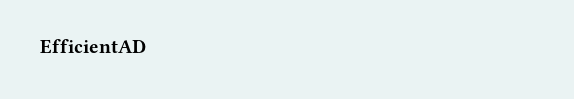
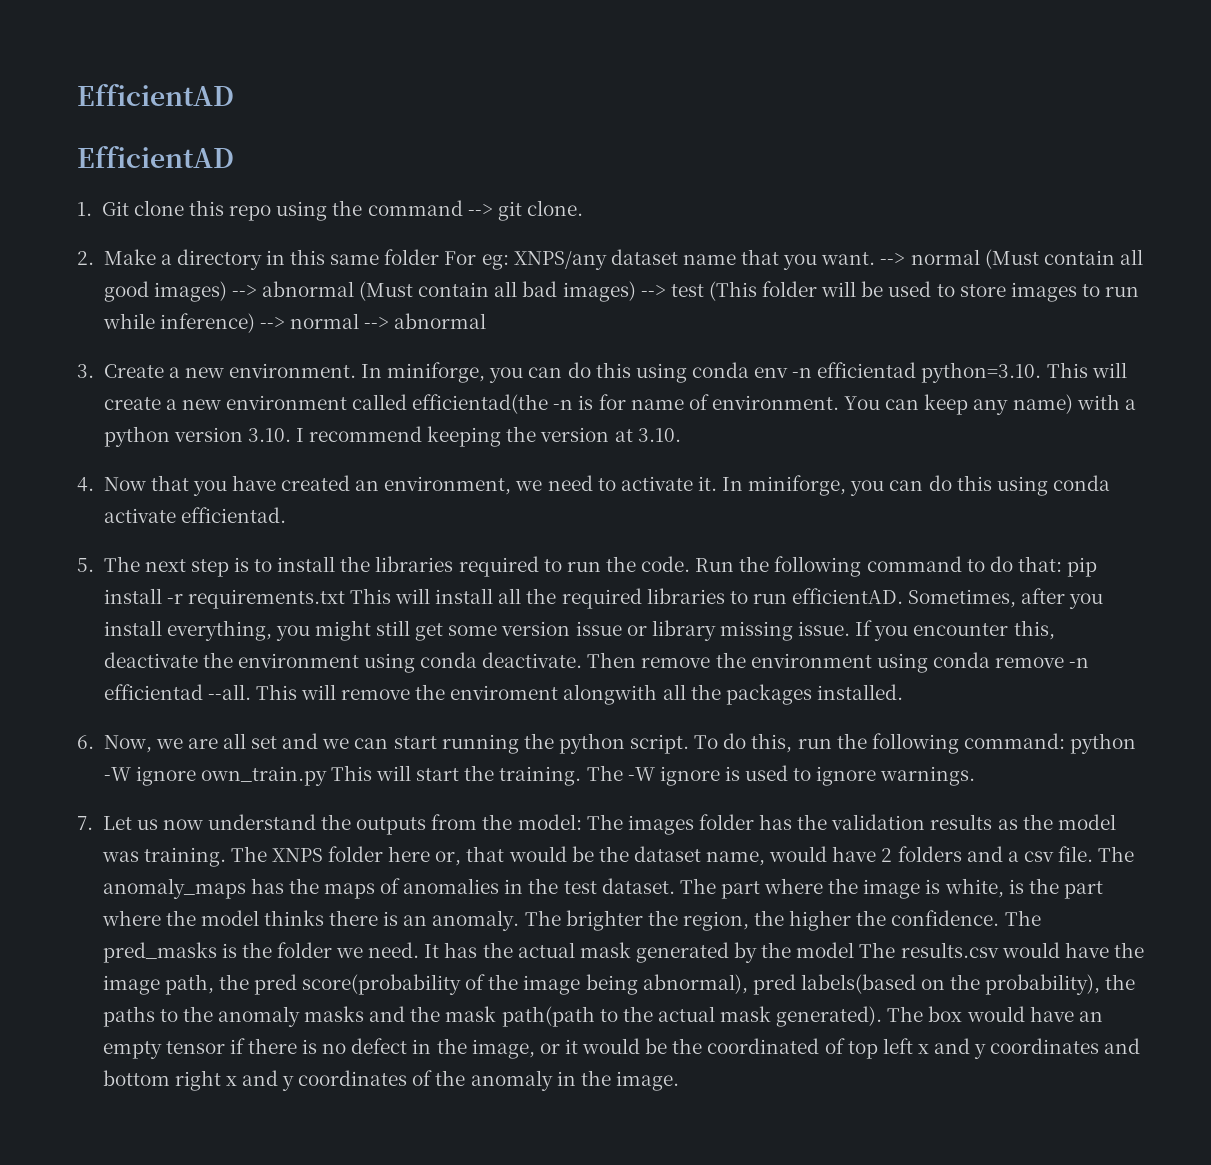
[40,39,146,54] EfficientAD -> [77,84,234,106] [77,146,234,168] [77,200,584,221] [77,249,1143,270] [103,281,1140,302] [102,313,487,333] [77,362,1127,383] [103,394,1136,415] [103,426,681,447] [77,475,1110,496] [103,507,286,523] [77,556,1098,577] [103,588,1104,609] [103,620,1055,641] [103,652,1090,673] [103,684,903,705] [77,733,1137,754] [103,765,976,786] [77,814,1116,835] [101,846,1135,867] [102,878,1103,899] [101,910,1041,931] [102,942,1144,963] [102,974,1136,995] [102,1006,1103,1027] [102,1038,1141,1059] [102,1070,679,1091] EfficientAD // EfficientAD // 1. Git clone this repo using the command --> git clone. // 2. Make a directory in this same folder For eg: XNPS/any dataset name that you want. --> normal (Must contain all good images) --> abnormal (Must contain all bad images) --> test (This folder will be used to store images to run while inference) --> normal --> abnormal // 3. Create a new environment. In miniforge, you can do this using conda env -n efficientad python=3.10. This will create a new environment called efficientad(the -n is for name of environment. You can keep any name) with a python version 3.10. I recommend keeping the version at 3.10. // 4. Now that you have created an environment, we need to activate it. In miniforge, you can do this using conda activate efficientad. // 5. The next step is to install the libraries required to run the code. Run the following command to do that: pip install -r requirements.txt This will install all the required libraries to run efficientAD. Sometimes, after you install everything, you might still get some version issue or library missing issue. If you encounter this, deactivate the environment using conda deactivate. Then remove the environment using conda remove -n efficientad --all. This will remove the enviroment alongwith all the packages installed. // 6. Now, we are all set and we can start running the python script. To do this, run the following command: python -W ignore own_train.py This will start the training. The -W ignore is used to ignore warnings. // 7. Let us now understand the outputs from the model: The images folder has the validation results as the model was training. The XNPS folder here or, that would be the dataset name, would have 2 folders and a csv file. The anomaly_maps has the maps of anomalies in the test dataset. The part where the image is white, is the part where the model thinks there is an anomaly. The brighter the region, the higher the confidence. The pred_masks is the folder we need. It has the actual mask generated by the model The results.csv would have the image path, the pred score(probability of the image being abnormal), pred labels(based on the probability), the paths to the anomaly masks and the mask path(path to the actual mask generated). The box would have an empty tensor if there is no defect in the image, or it would be the coordinated of top left x and y coordinates and bottom right x and y coordinates of the anomaly in the image.

